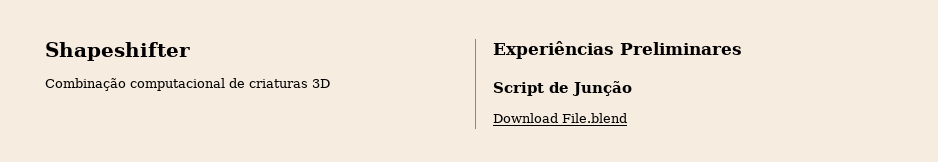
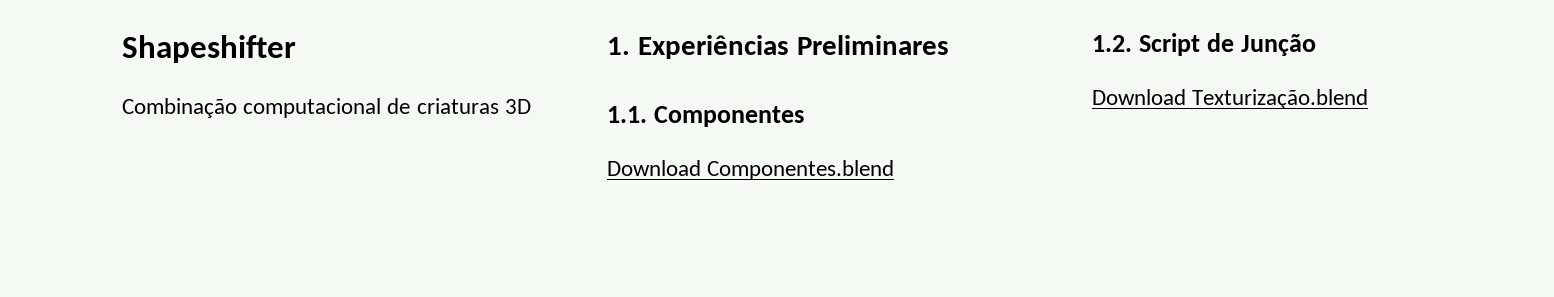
(330, 83) none -> [607,37,630,55] 1.
(742, 48) none -> [607,106,805,127] [607,160,895,180] [1092,35,1132,52] 1.1. Componentes // Download Componentes.blend // 1.2.
[562,113,627,123] File.blend -> [1192,89,1369,109] Texturização.blend

